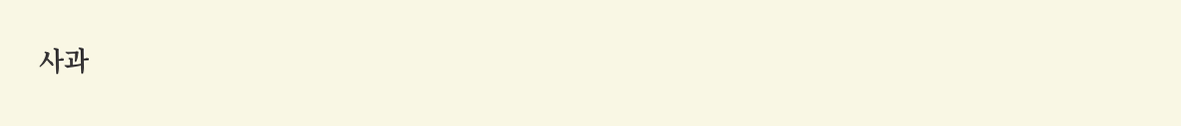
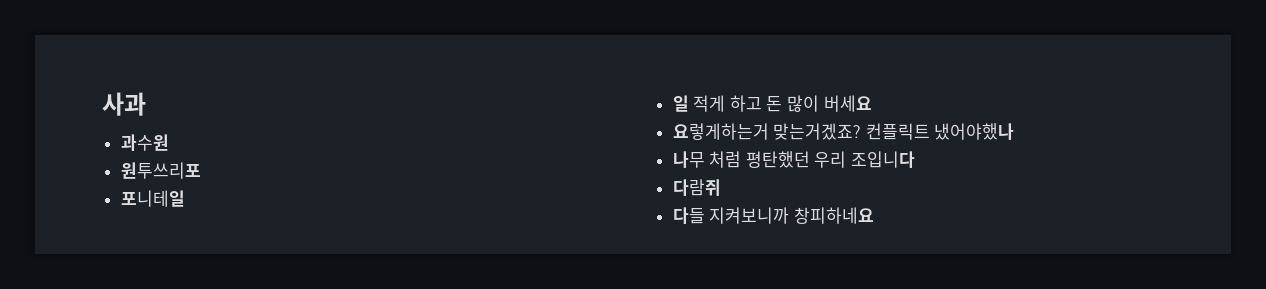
(91, 61) none -> [120,134,169,151] [120,162,201,179] [120,190,185,207] [672,95,872,112] [672,123,1015,140] [672,151,916,168] [672,179,721,196] [672,207,874,224] // 과수원 // 원투쓰리포 // 포니테일 // 일 적게 하고 돈 많이 버세요 // 요렇게하는거 맞는거겠죠? 컨플릭트 냈어야했나 // 나무 처럼 평탄했던 우리 조입니다 // 다람쥐 // 다들 지켜보니까 창피하네요

